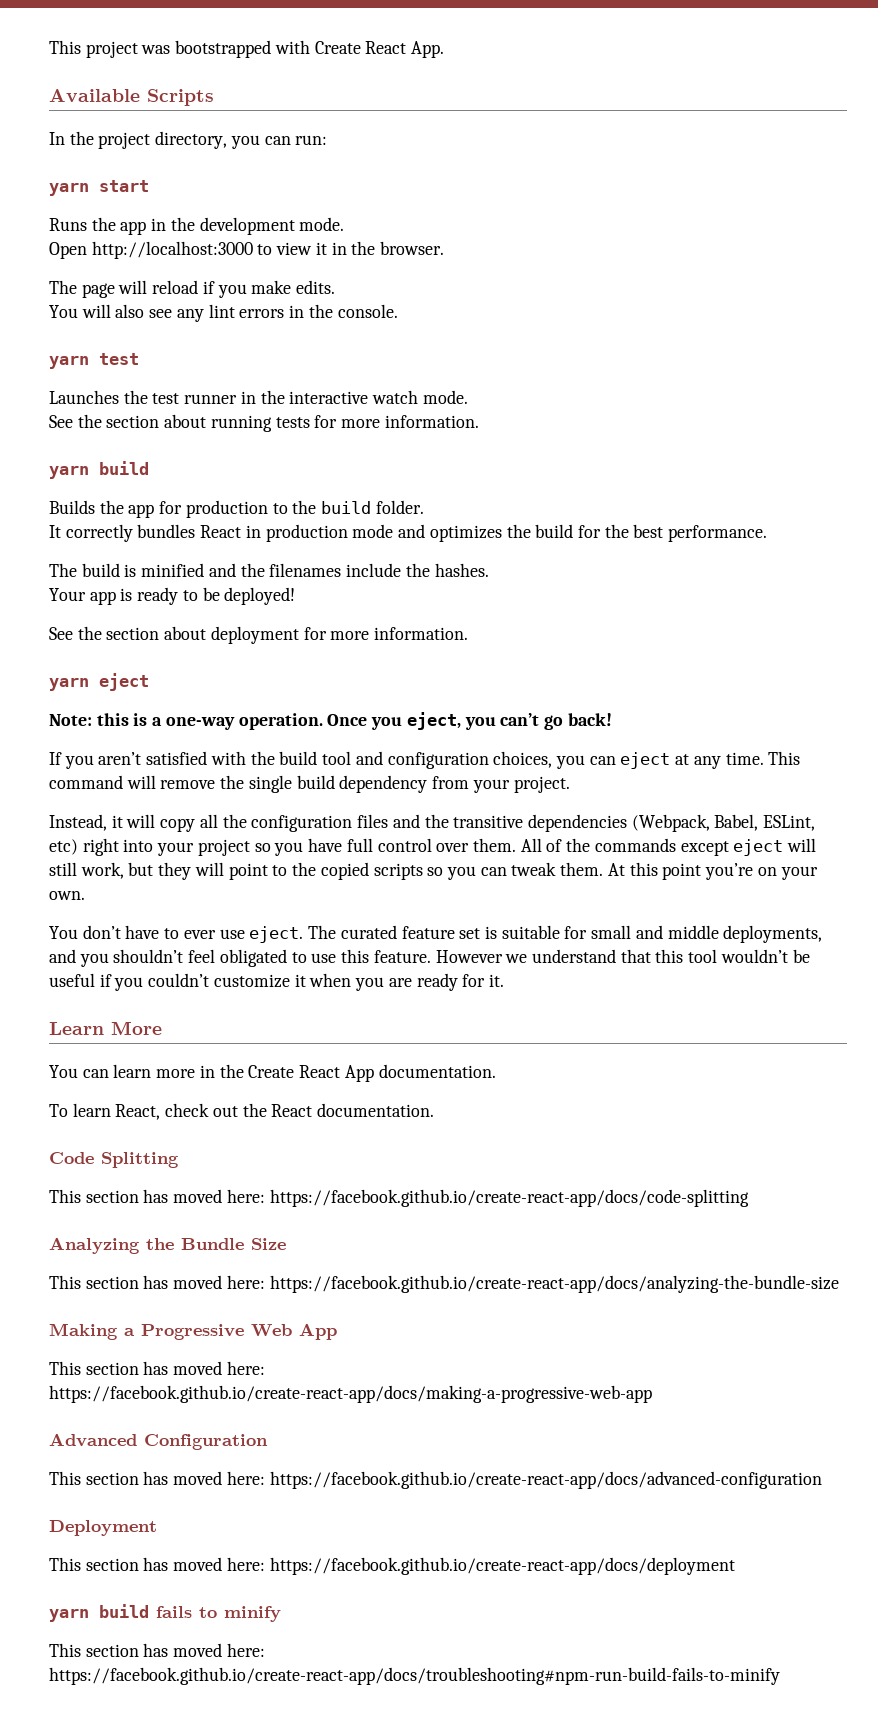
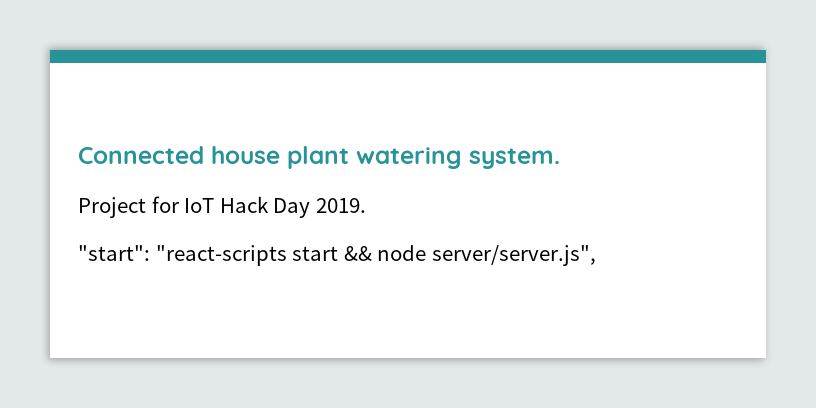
[49,40,445,58] [49,89,214,106] [49,131,328,149] [49,180,149,196] [49,217,345,235] [49,241,445,259] [49,280,336,298] [49,304,398,322] [49,353,139,369] [49,390,468,404] [49,414,479,432] [49,461,149,479] [49,500,424,518] [49,524,768,542] [49,563,489,577] [49,587,296,605] [49,626,469,644] [49,673,149,691] [49,712,612,730] [49,751,801,769] [49,775,570,793] [49,814,816,832] [49,838,817,856] [49,862,818,880] [49,891,85,900] [49,925,823,943] [49,949,810,967] [49,973,504,991] [49,1021,162,1035] [49,1064,496,1082] [49,1103,435,1120] [49,1152,179,1168] [49,1189,749,1207] [49,1237,286,1254] [49,1275,839,1293] [49,1323,337,1340] [49,1361,265,1375] [49,1385,652,1403] [49,1433,268,1450] [49,1471,822,1489] [49,1520,157,1536] [49,1557,735,1575] [49,1604,281,1622] [49,1643,265,1657] [49,1667,780,1685] This project was bootstrapped with Create React App. // Available Scripts // In the project directory, you can run: // yarn start // Runs the app in the development mode. // Open http://localhost:3000 to view it in the browser. // The page will reload if you make edits. // You will also see any lint errors in the console. // yarn test // Launches the test runner in the interactive watch mode. // See the section about running tests for more information. // yarn build // Builds the app for production to the build folder. // It correctly bundles React in production mode and optimizes the build for the best performance. // The build is minified and the filenames include the hashes. // Your app is ready to be deployed! // See the section about deployment for more information. // yarn eject // Note: this is a one-way operation. Once you eject, you can’t go back! // If you aren’t satisfied with the build tool and configuration choices, you can eject at any time. This command will remove the single build dependency from your project. // Instead, it will copy all the configuration files and the transitive dependencies (Webpack, Babel, ESLint, etc) right into your project so you have full control over them. All of the commands except eject will still work, but they will point to the copied scripts so you can tweak them. At this point you’re on your own. // You don’t have to ever use eject. The curated feature set is suitable for small and middle deployments, and you shouldn’t feel obligated to use this feature. However we understand that this tool wouldn’t be useful if you couldn’t customize it when you are ready for it. // Learn More // You can learn more in the Create React App documentation. // To learn React, check out the React documentation. // Code Splitting // This section has moved here: https://facebook.github.io/create-react-app/docs/code-splitting // Analyzing the Bundle Size // This section has moved here: https://facebook.github.io/create-react-app/docs/analyzing-the-bundle-size // Making a Progressive Web App // This section has moved here: https://facebook.github.io/create-react-app/docs/making-a-progressive-web-app // Advanced Configuration // This section has moved here: https://facebook.github.io/create-react-app/docs/advanced-configuration // Deployment // This section has moved here: https://facebook.github.io/create-react-app/docs/deployment // yarn build fails to minify // This section has moved here: https://facebook.github.io/create-react-app/docs/troubleshooting#npm-run-build-fails-to-minify -> [78,146,560,169] [78,196,366,218] [78,245,596,266] Connected house plant watering system. // Project for IoT Hack Day 2019. // "start": "react-scripts start && node server/server.js",

